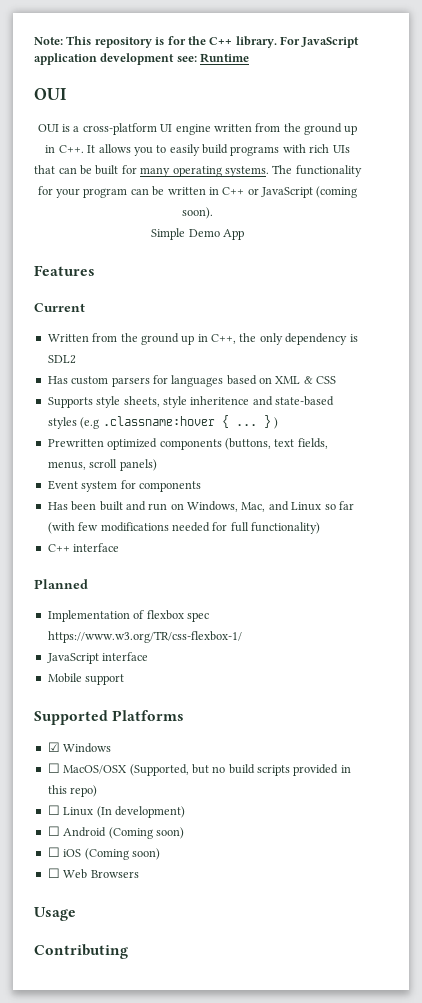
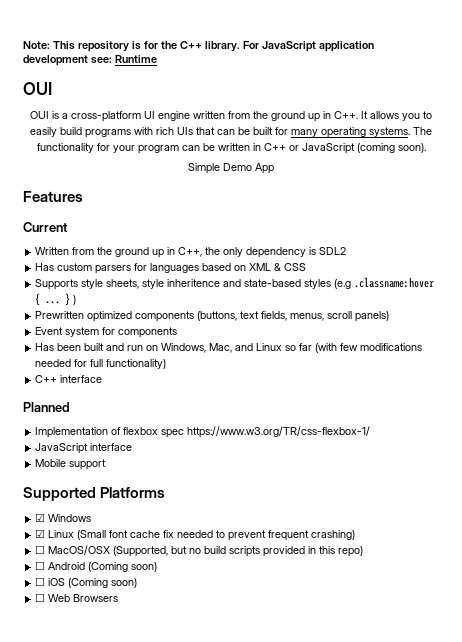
(112, 748) none -> [35,529,356,541] // ☑ Linux (Small font cache fix needed to prevent frequent crashing)
[47,805,185,818] // ☐ Linux (In development) -> (364, 551) none
[34,907,76,921] [34,944,128,959] // Usage // Contributing -> (119, 598) none

